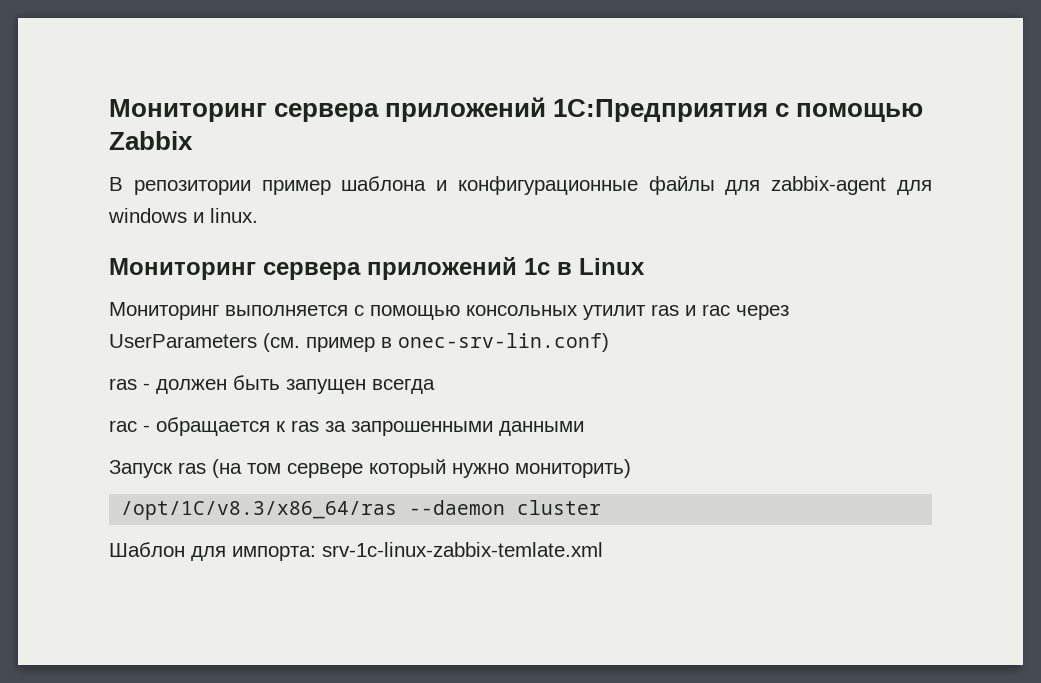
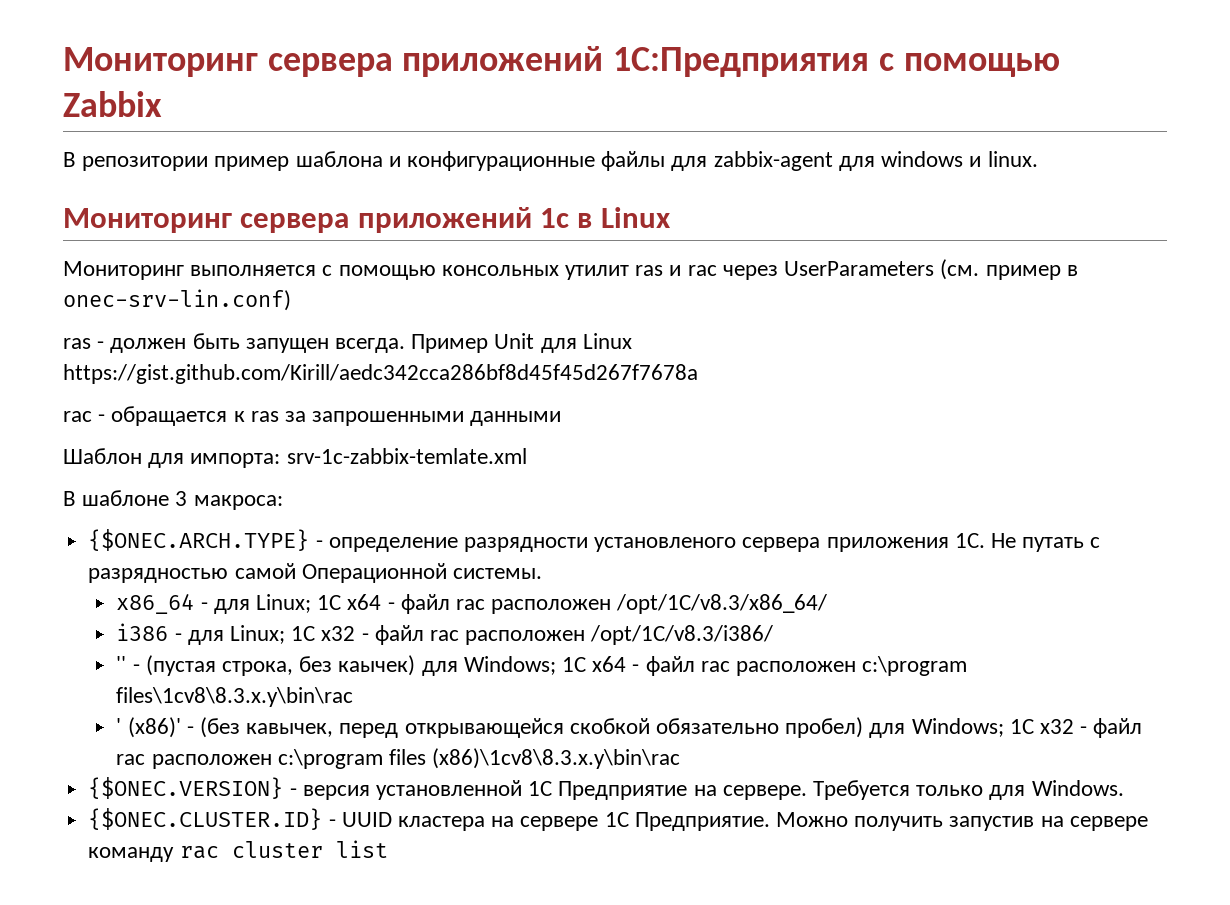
[372,379,435,394] всегда -> [335,333,632,353] [63,364,698,384] всегда. Пример Unit для Linux https://gist.github.com/Kirill/aedc342cca286bf8d45f45d267f7678a
[109,459,631,478] [121,500,602,520] [109,542,603,561] Запуск ras (на том сервере который нужно мониторить) // /opt/1C/v8.3/x86_64/ras --daemon cluster // Шаблон для импорта: srv-1c-linux-zabbix-temlate.xml -> [63,448,527,468] [63,490,283,510] [88,529,1101,552] [88,563,542,583] [116,594,828,614] [116,623,774,645] [116,655,968,676] [116,687,354,707] [116,717,1143,738] [116,748,681,769] [88,777,1124,800] [88,808,1148,831] [88,840,388,862] Шаблон для импорта: srv-1c-zabbix-temlate.xml // В шаблоне 3 макроса: // {$ONEC.ARCH.TYPE} - определение разрядности установленого сервера приложения 1С. Не путать с разрядностью самой Операционной системы. // x86_64 - для Linux; 1С x64 - файл rac расположен /opt/1C/v8.3/x86_64/ // i386 - для Linux; 1С x32 - файл rac расположен /opt/1C/v8.3/i386/ // '' - (пустая строка, без каычек) для Windows; 1С x64 - файл rac расположен c:\program files\1cv8\8.3.x.y\bin\rac // ' (x86)' - (без кавычек, перед открывающейся скобкой обязательно пробел) для Windows; 1С x32 - файл rac расположен c:\program files (x86)\1cv8\8.3.x.y\bin\rac // {$ONEC.VERSION} - версия установленной 1С Предприятие на сервере. Требуется только для Windows. // {$ONEC.CLUSTER.ID} - UUID кластера на сервере 1С Предприятие. Можно получить запустив на сервере команду rac cluster list

